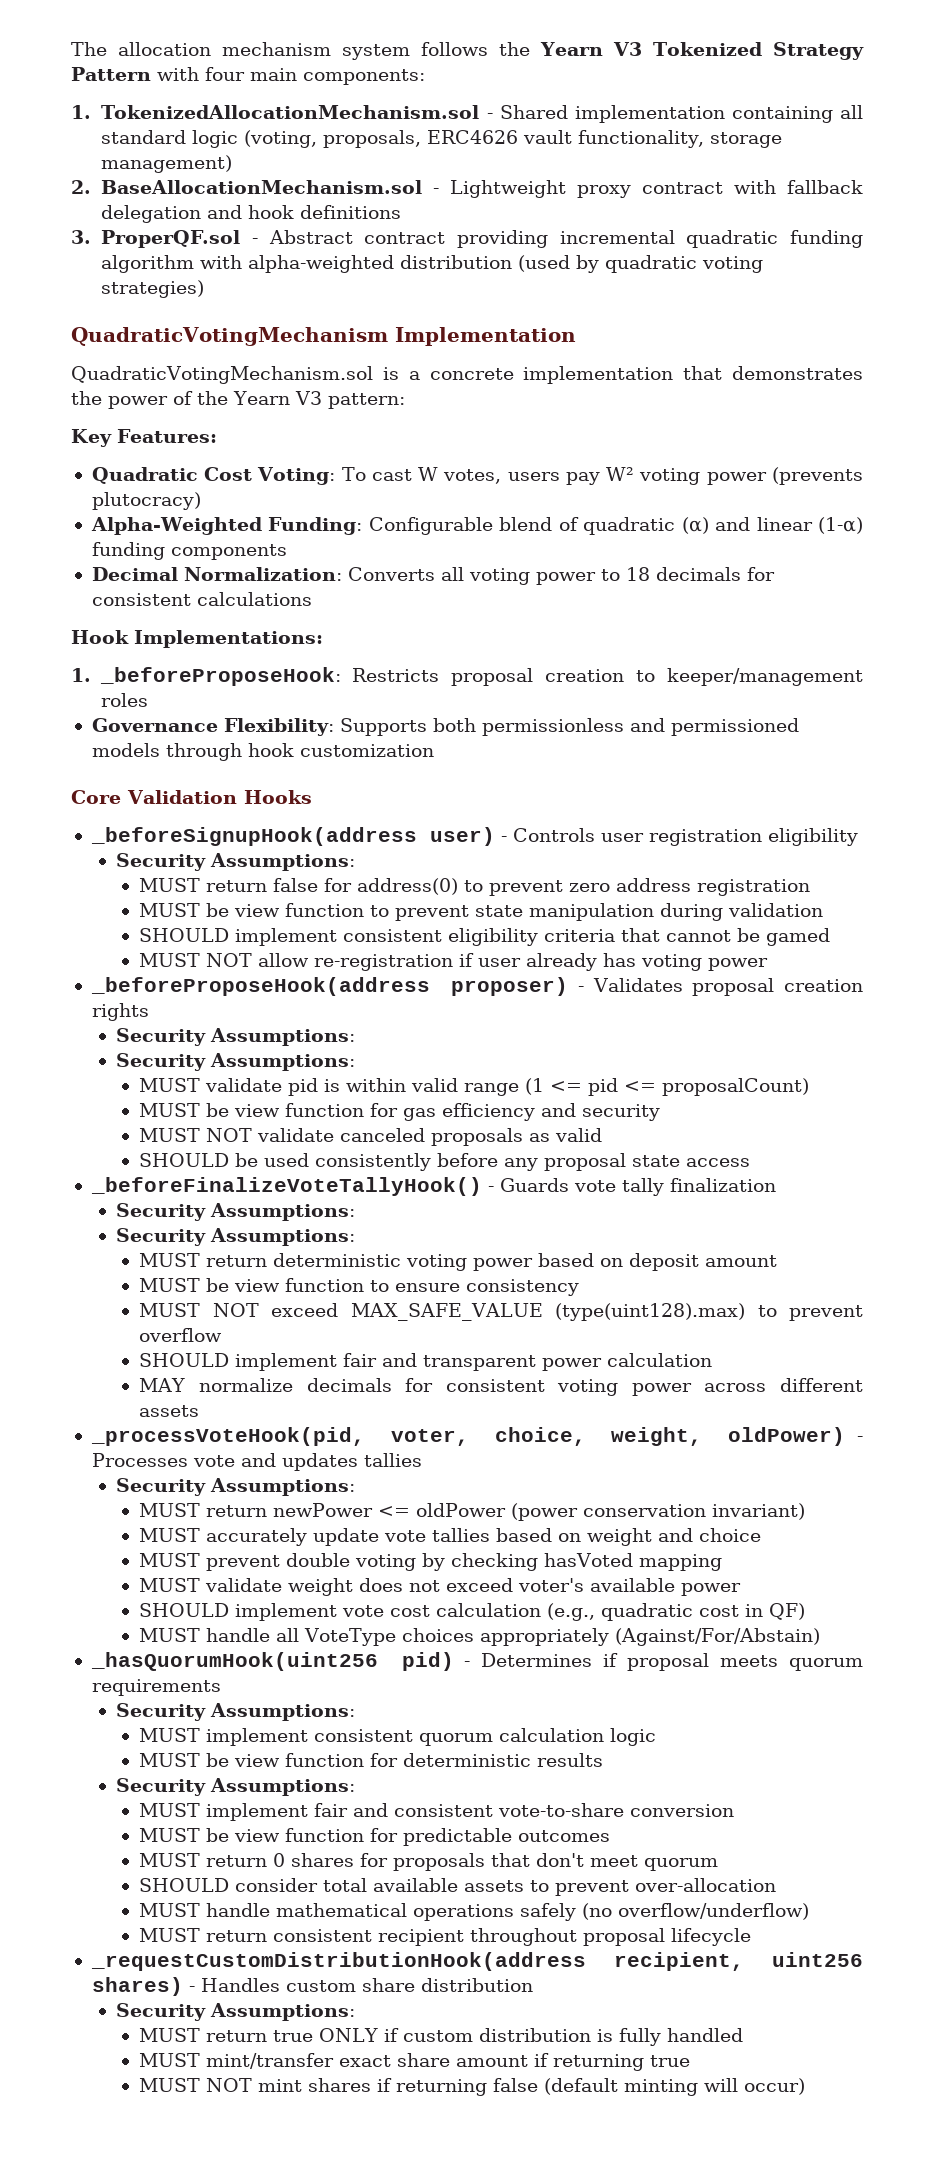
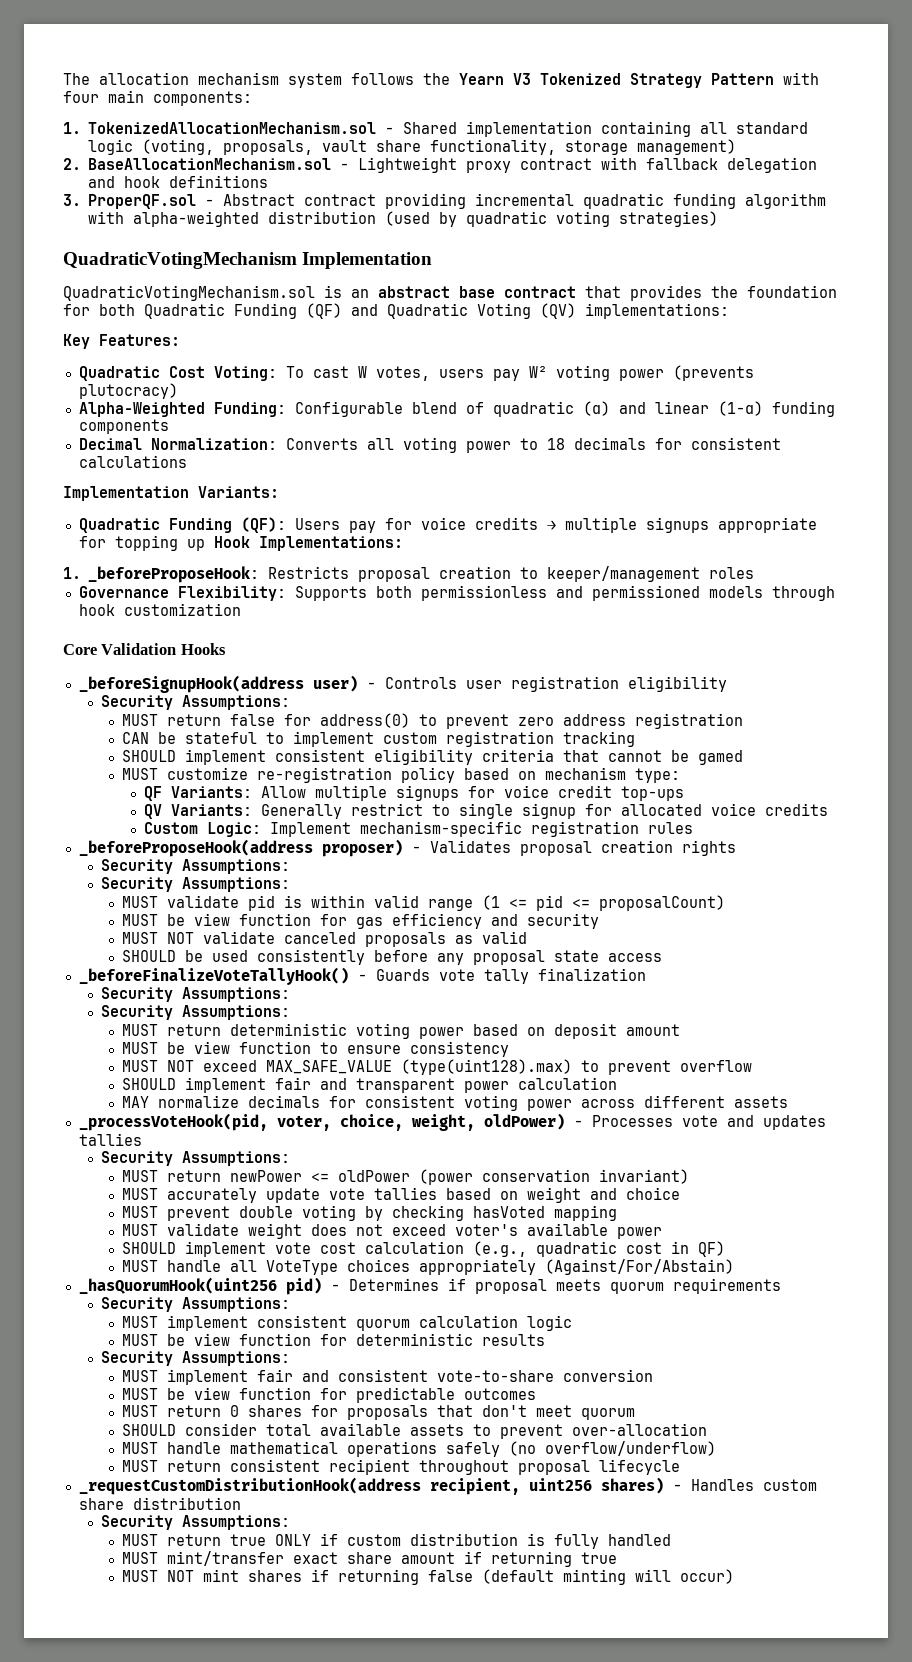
[426,130,572,144] ERC4626 vault -> [322,140,422,152] vault share
[408,366,863,384] [71,391,405,409] a concrete implementation that demonstrates the power of the Yearn V3 pattern: -> [351,285,837,301] [63,303,729,319] an abstract base contract that provides the foundation for both Quadratic Funding (QF) and Quadratic Voting (QV) implementations:
(312, 599) none -> [63,486,279,501] [78,517,817,533] [78,535,205,551] Implementation Variants: // Quadratic Funding (QF): Users pay for voice credits → multiple signups appropriate for topping up
[139,903,824,921] MUST be view function to prevent state manipulation during validation -> [122,731,636,747] CAN be stateful to implement custom registration tracking
[206,953,769,971] NOT allow re-registration if user already has voting power -> [167,767,681,783] [143,785,684,801] [143,803,828,819] [143,821,693,837] customize re-registration policy based on mechanism type: // QF Variants: Allow multiple signups for voice credit top-ups // QV Variants: Generally restrict to single signup for allocated voice credits // Custom Logic: Implement mechanism-specific registration rules

